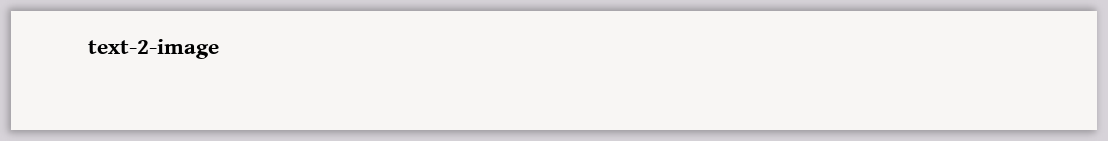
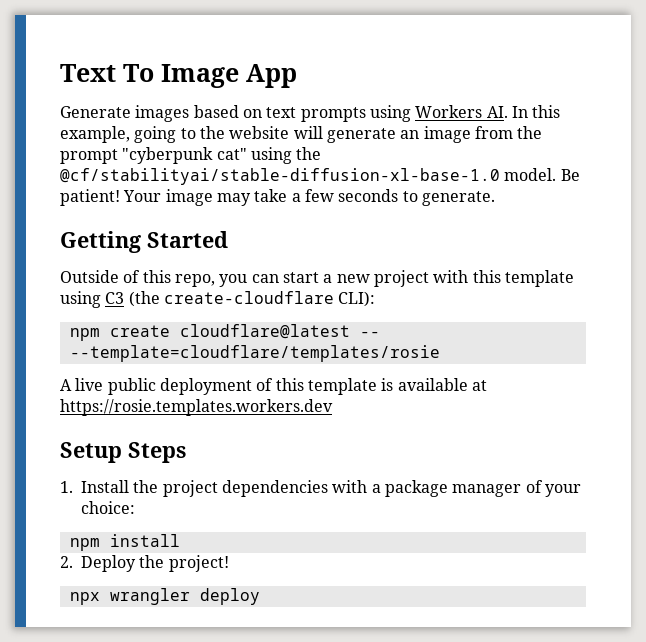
[88,39,219,59] text-2-image -> [60,64,297,88] [60,105,561,122] [60,126,543,143] [60,147,322,164] [60,168,580,185] [60,189,495,206] [60,231,228,253] [60,270,574,287] [60,291,376,308] [69,324,380,341] [69,345,440,362] [60,378,487,395] [60,399,333,416] [60,442,186,463] [60,480,581,497] [81,501,135,514] [69,534,180,551] [60,555,229,572] [69,588,260,605] Text To Image App // Generate images based on text prompts using Workers AI. In this example, going to the website will generate an image from the prompt "cyberpunk cat" using the @cf/stabilityai/stable-diffusion-xl-base-1.0 model. Be patient! Your image may take a few seconds to generate. // Getting Started // Outside of this repo, you can start a new project with this template using C3 (the create-cloudflare CLI): // npm create cloudflare@latest -- --template=cloudflare/templates/rosie // A live public deployment of this template is available at https://rosie.templates.workers.dev // Setup Steps // 1. Install the project dependencies with a package manager of your choice: // npm install // 2. Deploy the project! // npx wrangler deploy

